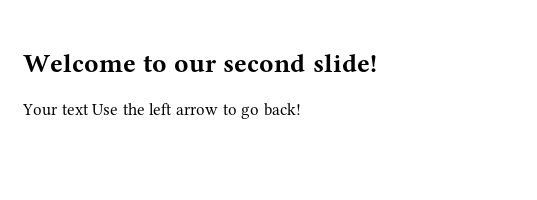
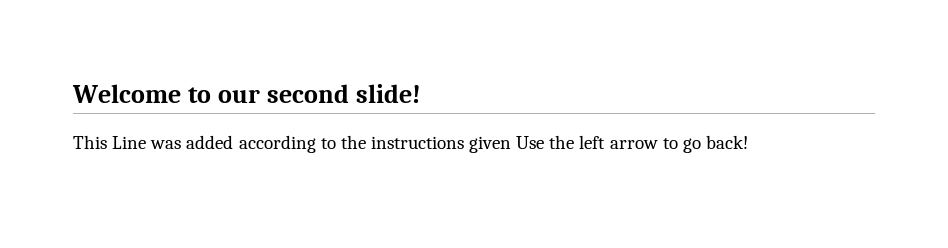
[22,104,89,116] Your text -> [73,135,512,153] This Line was added according to the instructions given

